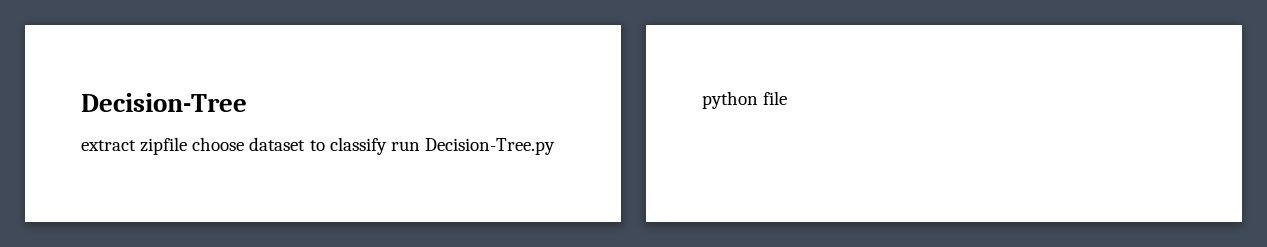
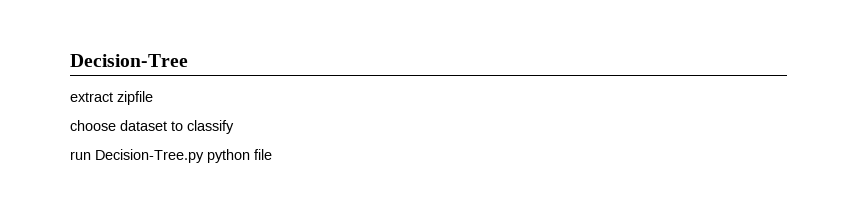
(188, 146) none -> (153, 98) //
(387, 146) none -> (234, 127) //

